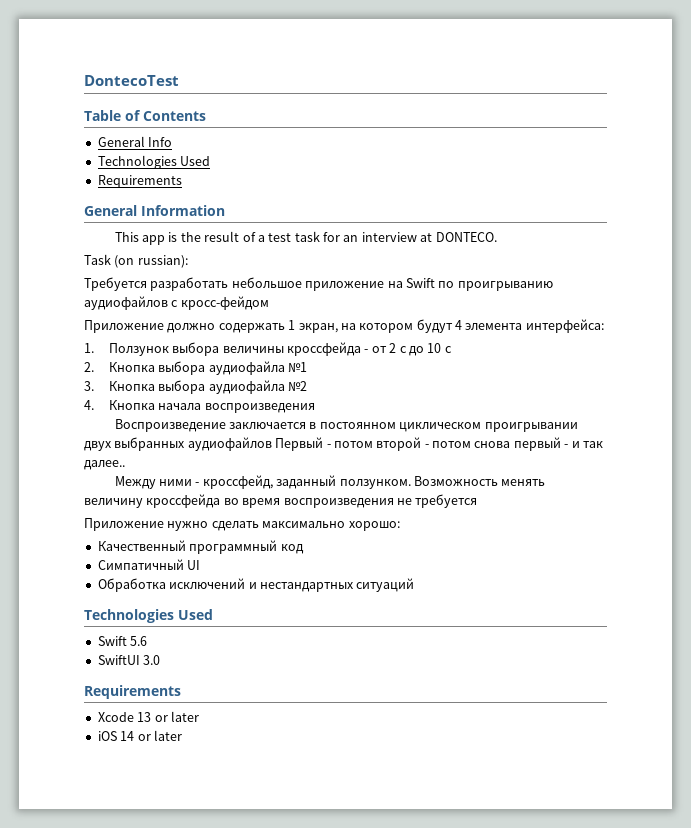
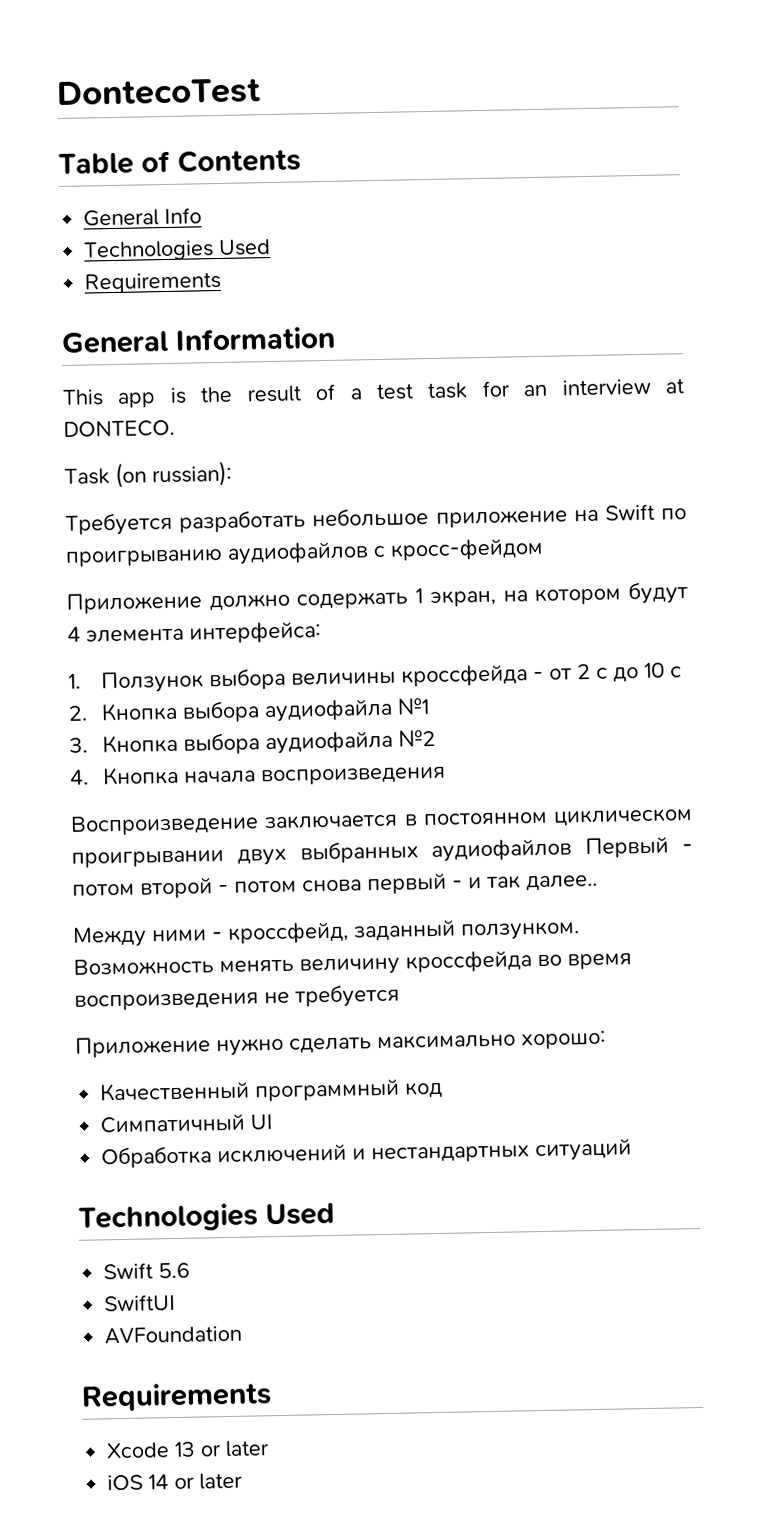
[143,655,161,665] 3.0 -> [104,1325,243,1345] // AVFoundation

